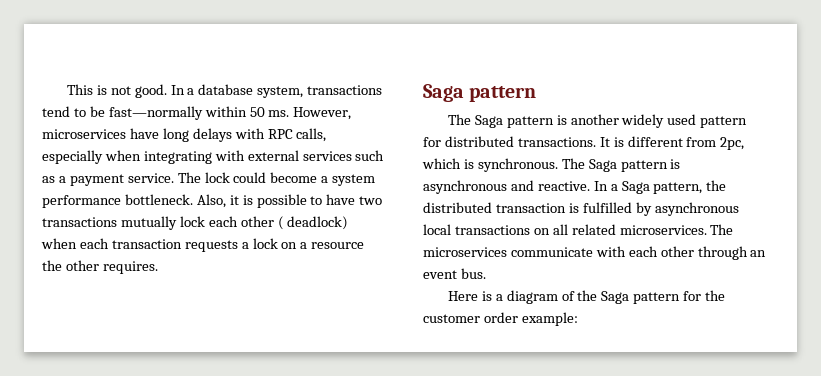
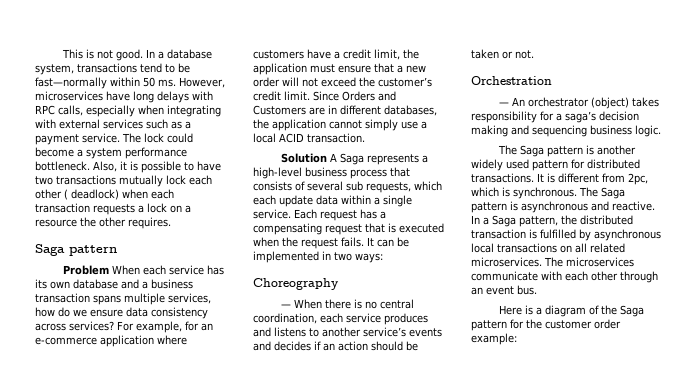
(537, 94) none -> [62,265,224,275] [35,279,193,289] [35,293,211,305] [35,307,208,319] [35,321,213,333] [35,335,187,347] [253,49,419,60] [253,63,426,75] [253,77,432,87] [253,91,396,101] [253,105,437,116] [253,119,427,131] [253,133,365,143] [280,153,428,165] [253,167,410,179] [253,181,442,193] [253,195,412,207] [253,209,386,221] [253,223,444,235] [253,237,409,249] [253,251,383,263] [253,278,339,290] [280,299,414,309] [253,313,428,325] [253,327,442,337] [253,341,418,351] [471,49,534,59] [471,76,552,85] [498,97,659,109] [471,111,639,123] [471,125,661,137] // Problem When each service has its own database and a business transaction spans multiple services, how do we ensure data consistency across services? For example, for an e-commerce application where customers have a credit limit, the application must ensure that a new order will not exceed the customer’s credit limit. Since Orders and Customers are in different databases, the application cannot simply use a local ACID transaction. // Solution A Saga represents a high-level business process that consists of several sub requests, which each update data within a single service. Each request has a compensating request that is executed when the request fails. It can be implemented in two ways: // Choreography // — When there is no central coordination, each service produces and listens to another service’s events and decides if an action should be taken or not. // Orchestration // — An orchestrator (object) takes responsibility for a saga’s decision making and sequencing business logic.

